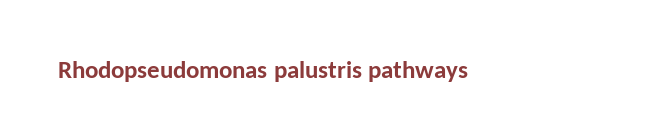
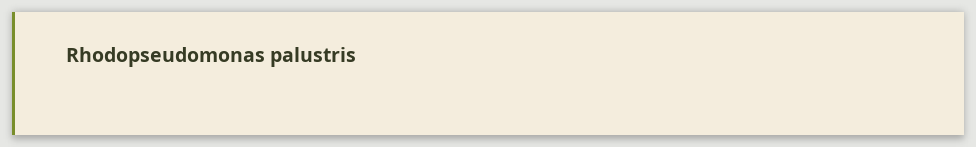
[368,61,469,82] pathways -> (357, 57) none

